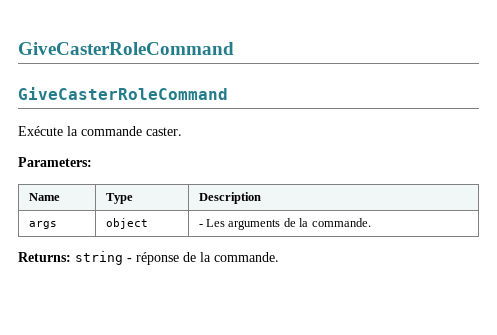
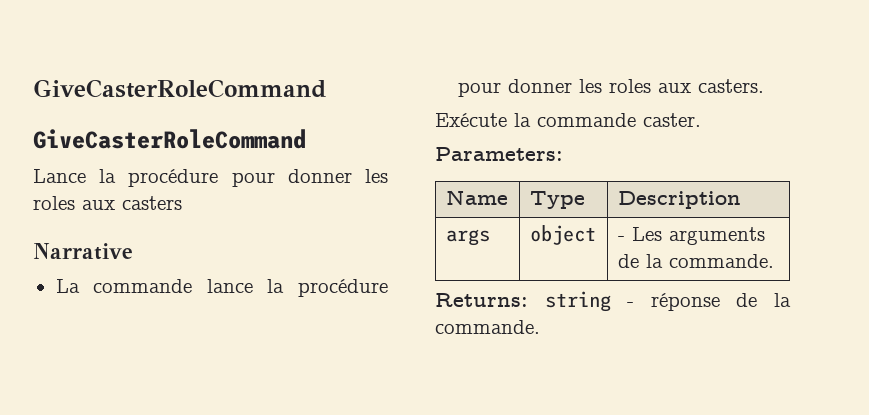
(228, 93) none -> [33,169,388,187] [33,196,182,210] [33,243,133,260] [55,279,388,297] [457,79,764,97] // Lance la procédure pour donner les roles aux casters // Narrative // La commande lance la procédure pour donner les roles aux casters.

